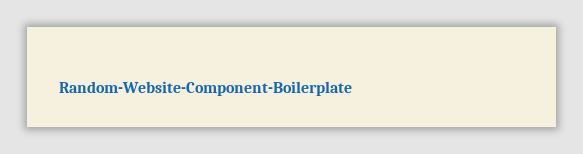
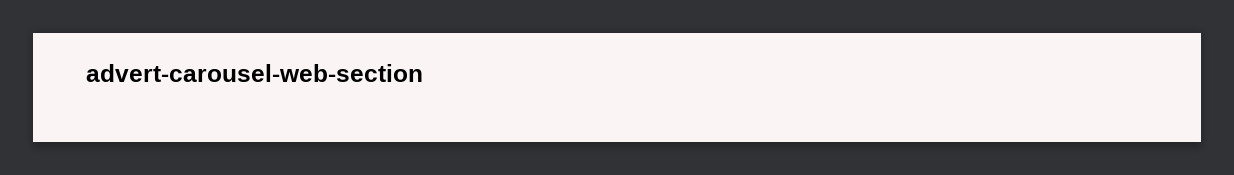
[59,81,352,96] Random-Website-Component-Boilerplate -> [86,64,423,82] advert-carousel-web-section

